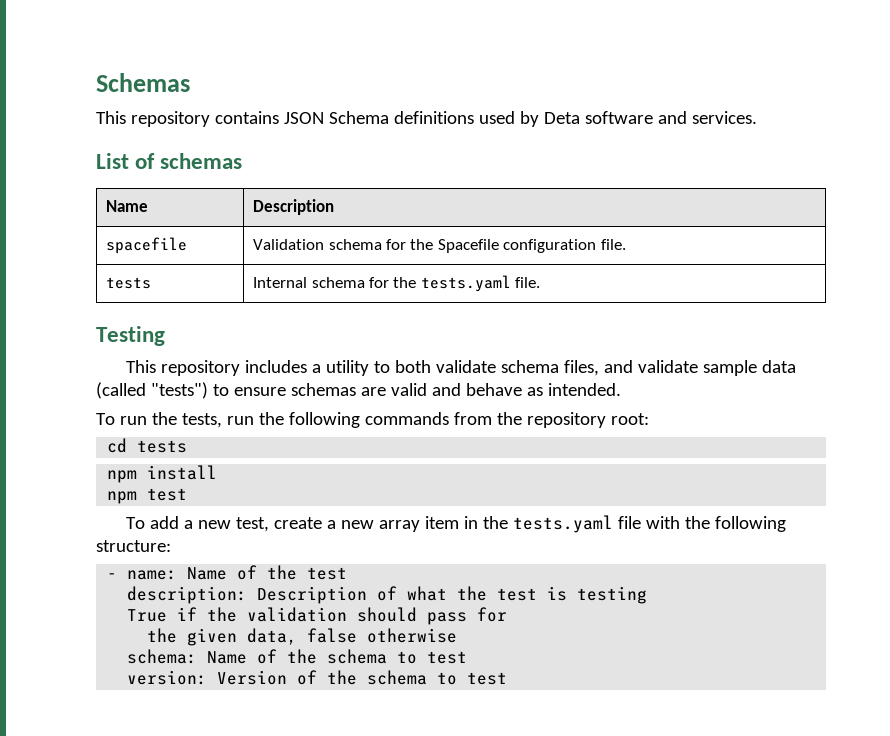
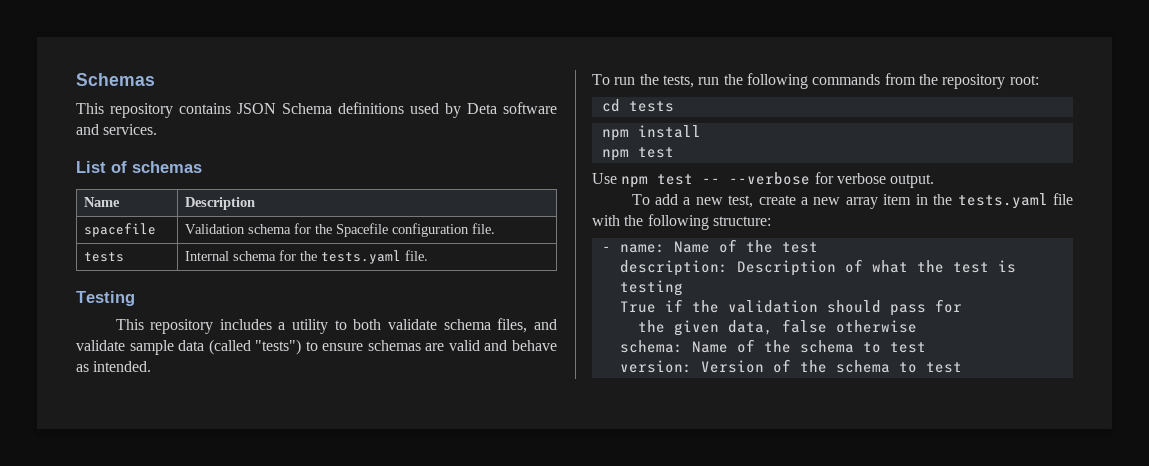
(188, 494) none -> [592,172,935,188] // Use npm test -- --verbose for verbose output.

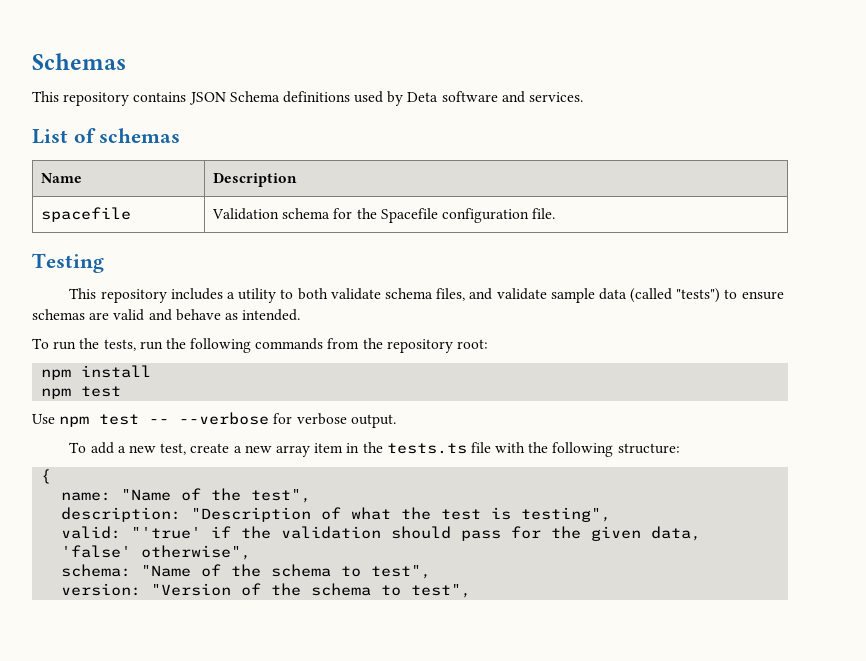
[84,252,125,262] [185,250,429,264] // tests | Internal schema for the tests.yaml file. -> (556, 213) none
[601,99,674,112] // cd tests -> (489, 344) none
[957,193,1048,209] tests.yaml -> [386,443,467,454] tests.ts
[601,239,818,253] - name: Name of the test -> [41,469,52,484] [61,488,312,503] { // name: "Name of the test",
[736,260,836,276] Description -> [191,507,312,522] "Description
[619,280,683,296] [619,301,656,313] testing // True -> [521,507,612,522] [61,526,202,539] testing", // valid: "'true'
(962, 306) // -> (542, 532) none
[781,319,917,333] false otherwise -> [61,545,252,560] 'false' otherwise",
[691,339,926,353] Name of the schema to test -> [141,564,432,579] "Name of the schema to test",
[700,359,962,373] Version of the schema to test -> [151,583,472,598] "Version of the schema to test",

